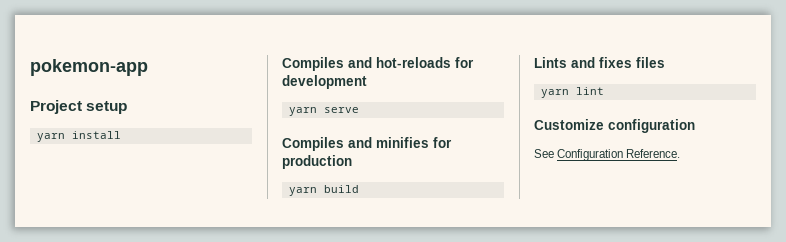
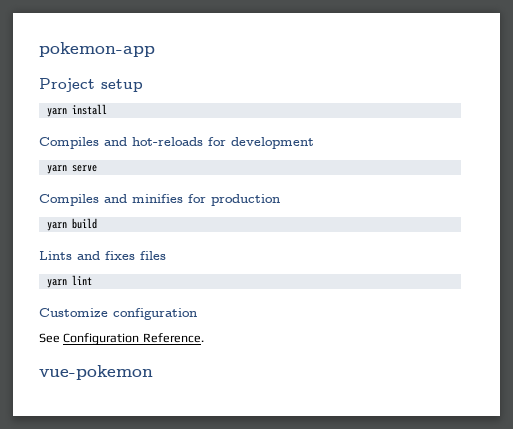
(681, 153) none -> [39,365,153,380] // vue-pokemon

